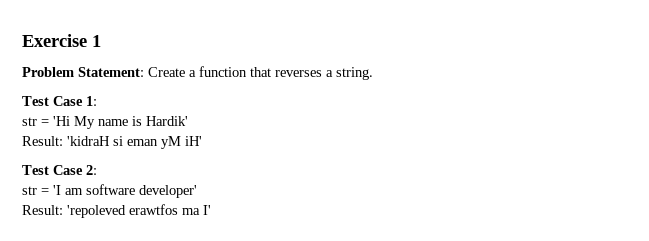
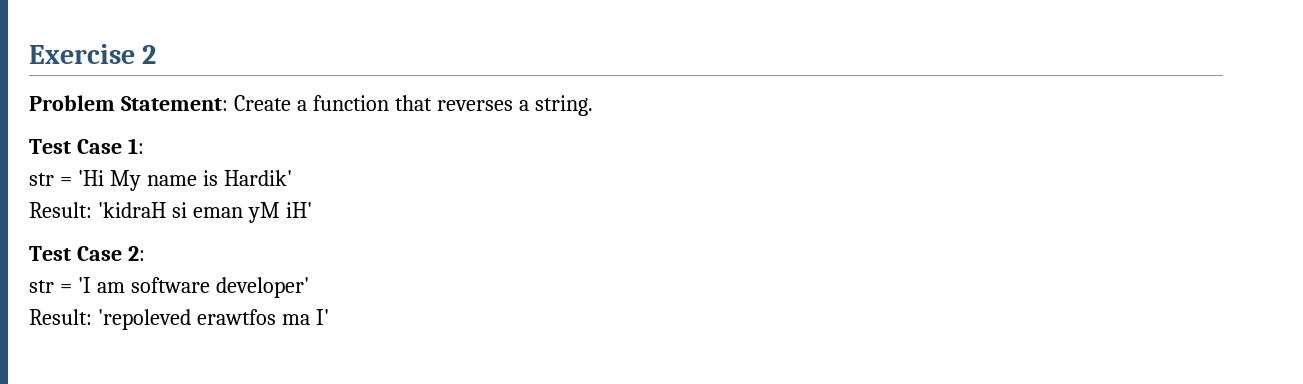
[92,35,101,47] 1 -> [142,45,157,64] 2

